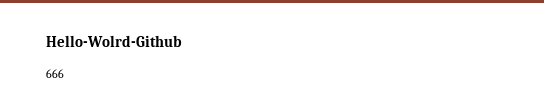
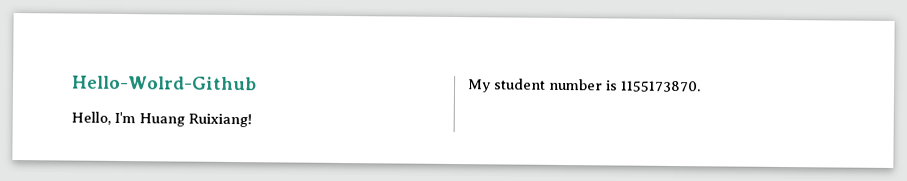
[46,69,64,78] 666 -> [71,111,252,128] [467,78,701,93] Hello, I'm Huang Ruixiang! // My student number is 1155173870.

